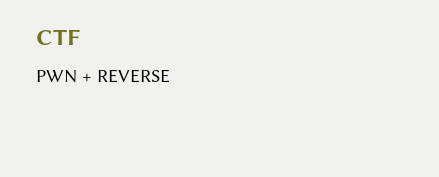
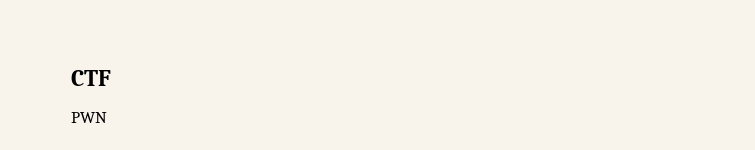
[82,69,170,83] + REVERSE -> (107, 117) none

